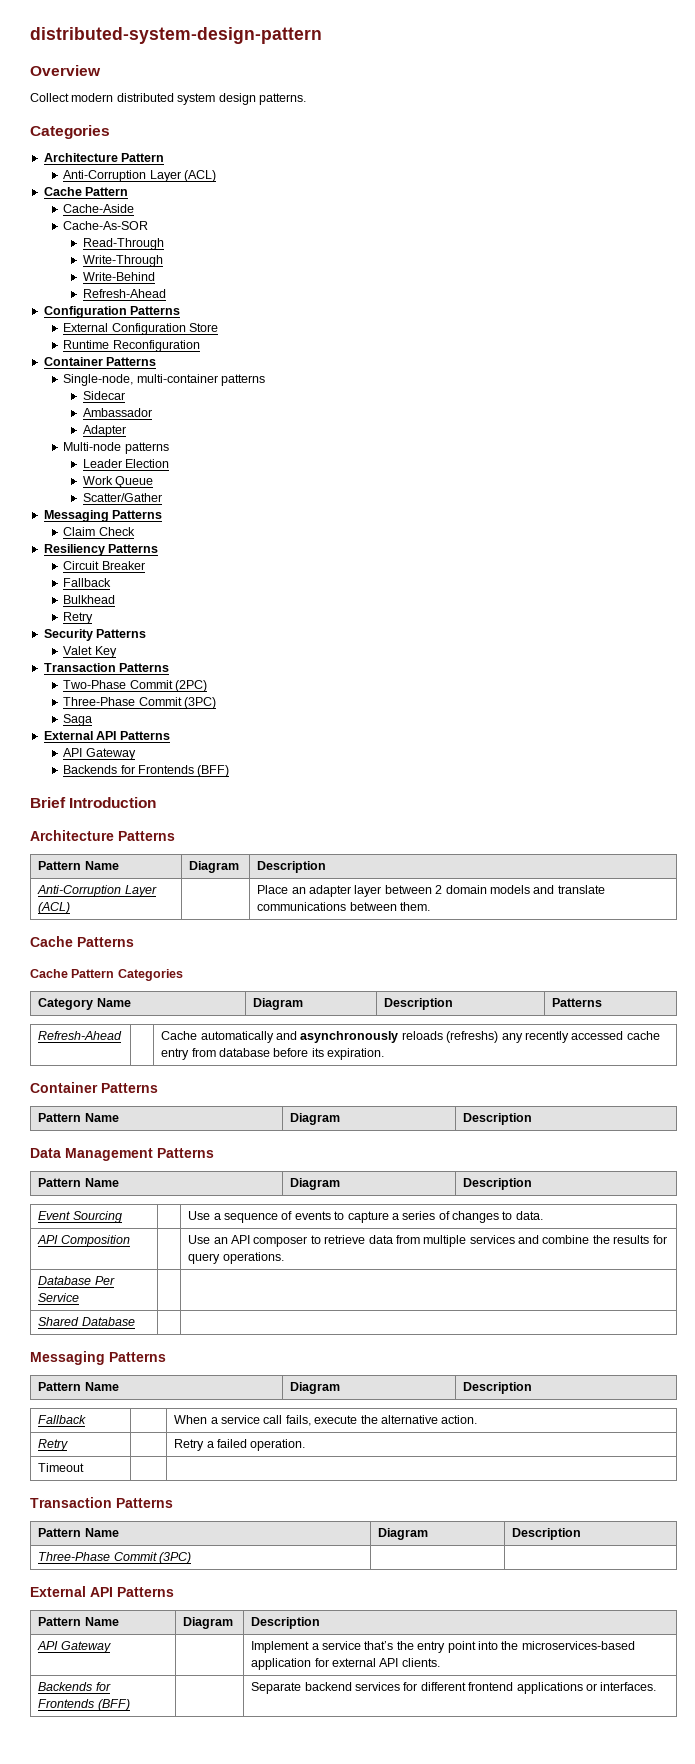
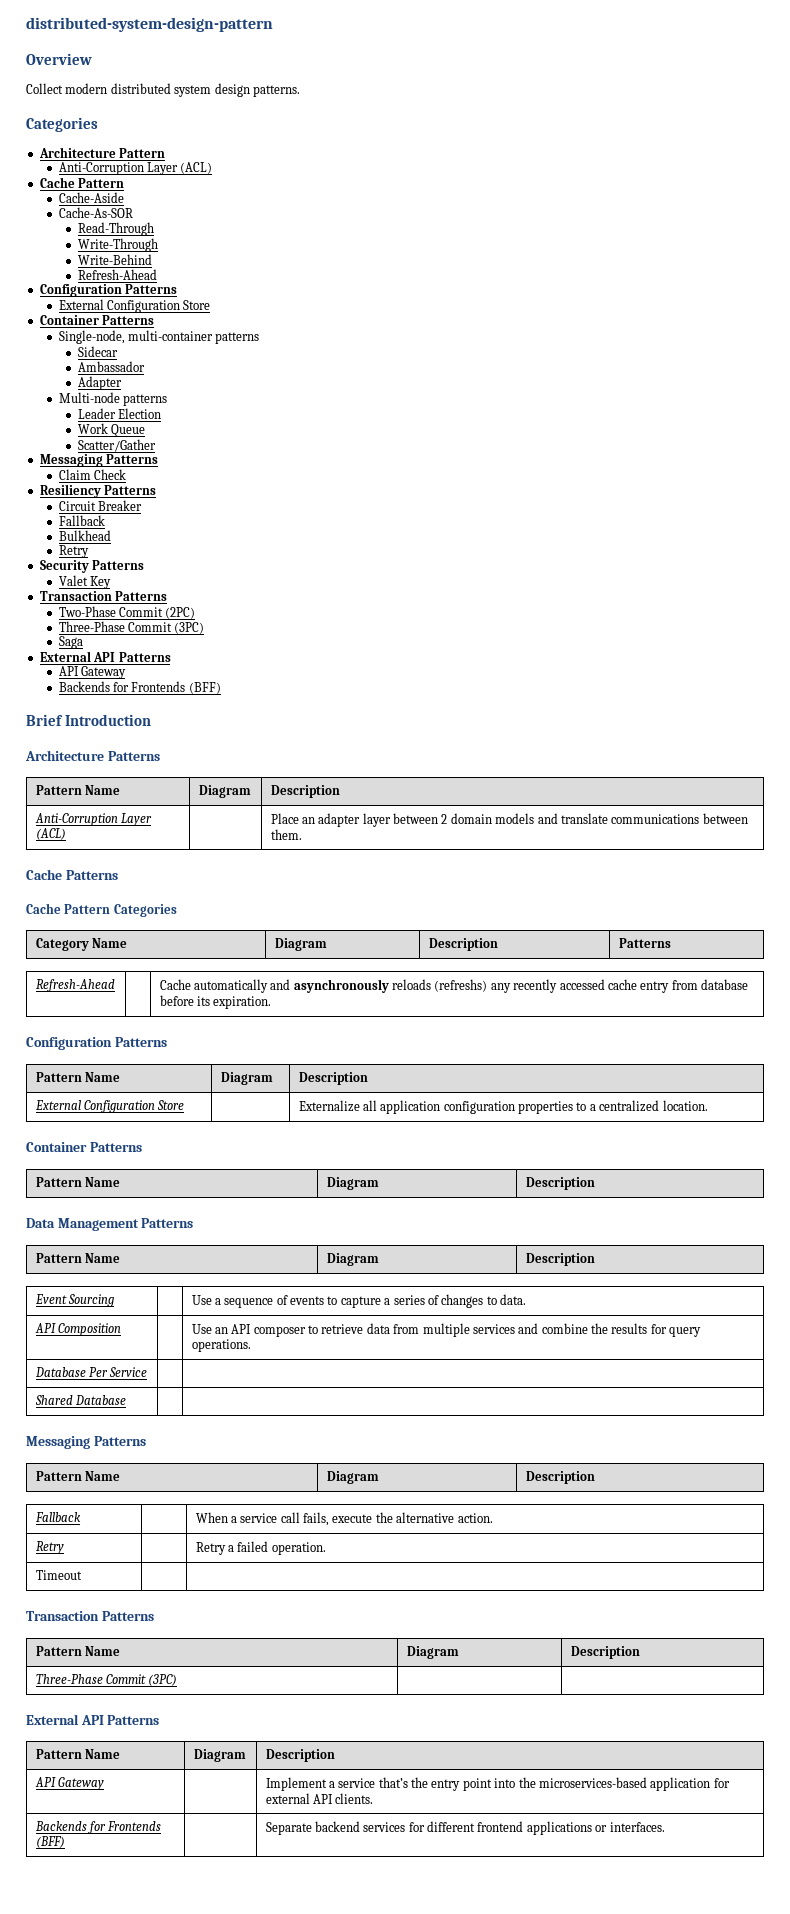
[63,340,200,352] // Runtime Reconfiguration -> (211, 305) none
(385, 1054) none -> [26,1037,167,1050] [35,1072,120,1082] [220,1072,273,1085] [298,1072,368,1085] [34,1100,185,1113] [298,1100,708,1114] // Configuration Patterns // Pattern Name | Diagram | Description // External Configuration Store | | Externalize all application configuration properties to a centralized location.

